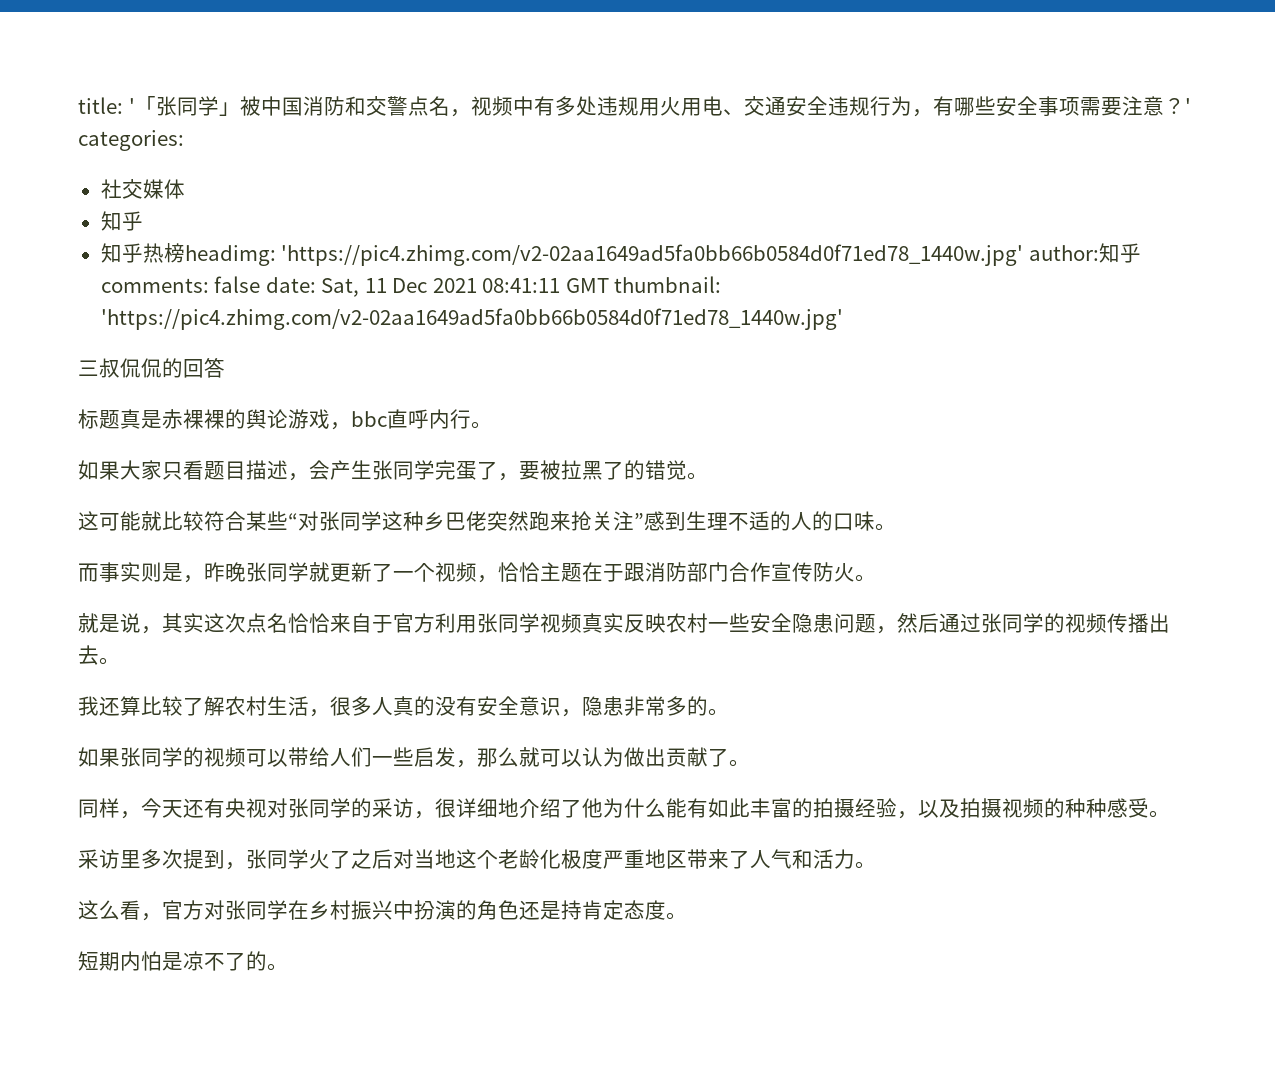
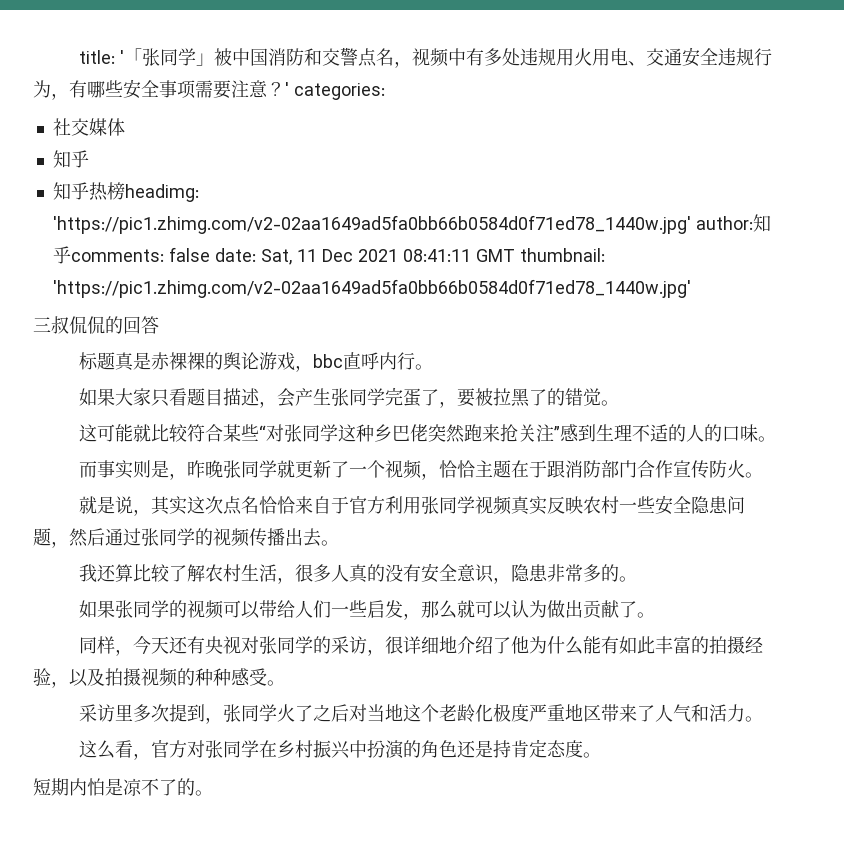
[281,244,1024,266] 'https://pic4.zhimg.com/v2-02aa1649ad5fa0bb66b0584d0f71ed78_1440w.jpg' -> [52,215,691,234] 'https://pic1.zhimg.com/v2-02aa1649ad5fa0bb66b0584d0f71ed78_1440w.jpg'
[100,308,843,330] 'https://pic4.zhimg.com/v2-02aa1649ad5fa0bb66b0584d0f71ed78_1440w.jpg' -> [52,279,691,298] 'https://pic1.zhimg.com/v2-02aa1649ad5fa0bb66b0584d0f71ed78_1440w.jpg'

